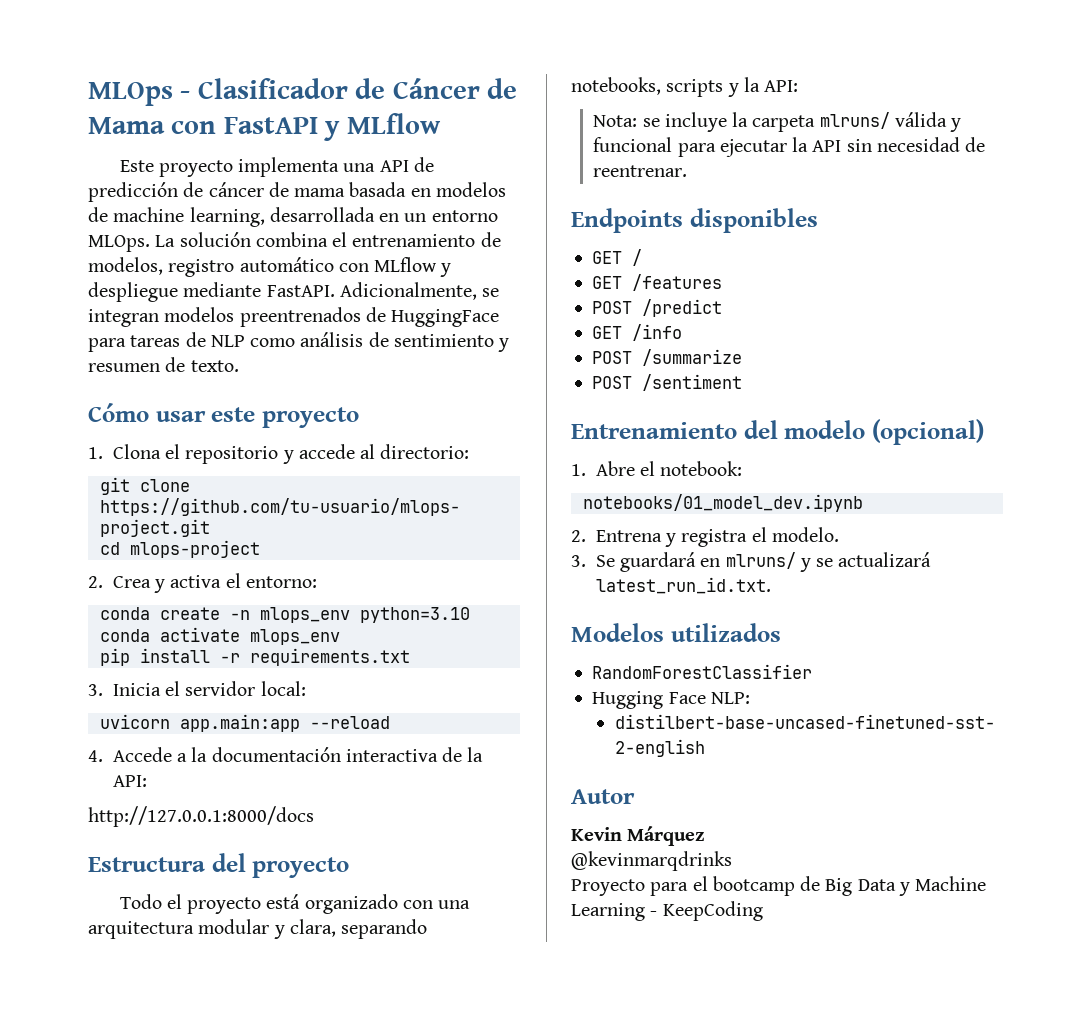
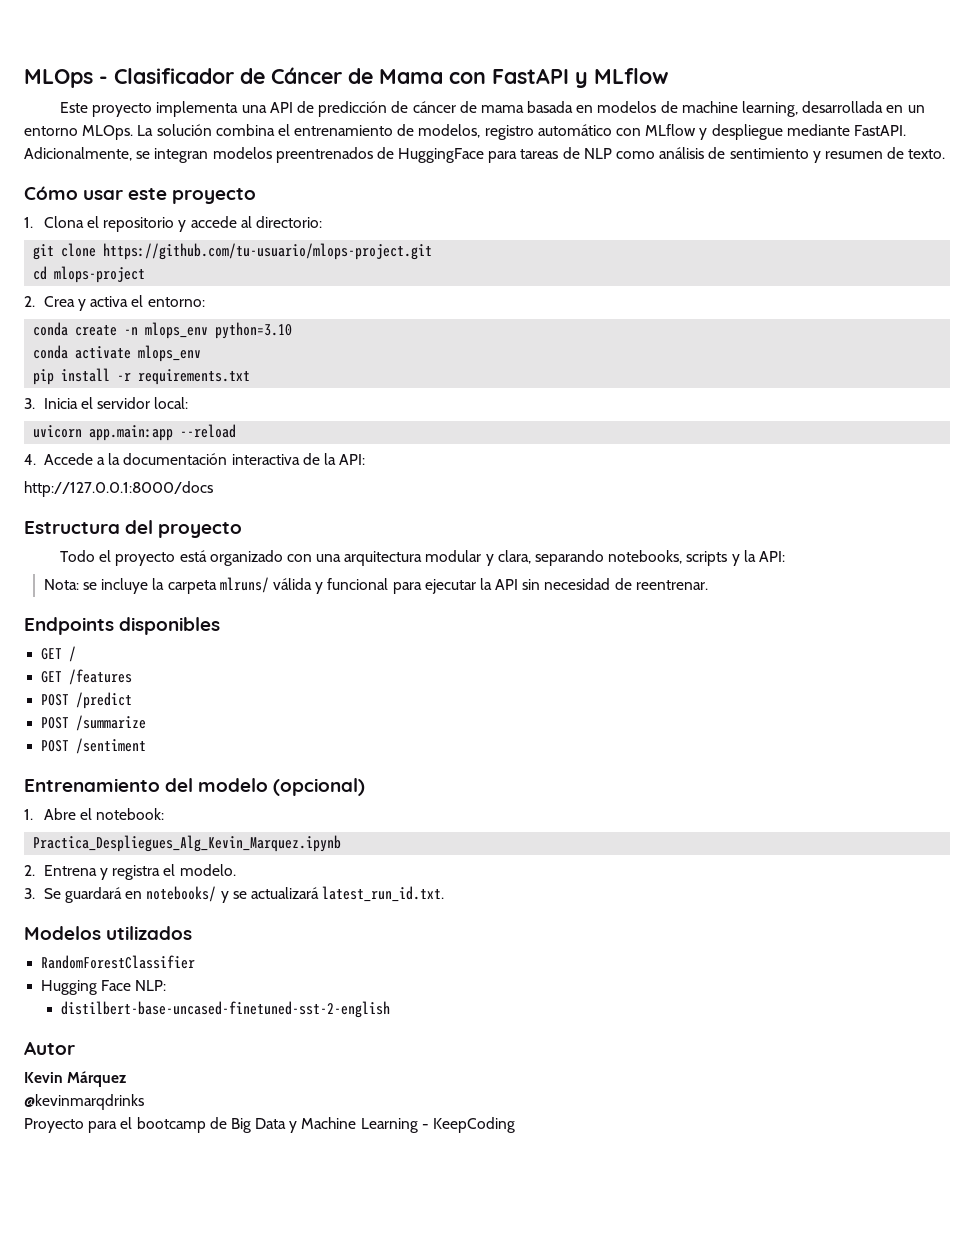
[592,324,683,341] // GET /info -> (133, 700) none
[582,494,863,512] notebooks/01_model_dev.ipynb -> [33,835,342,852] Practica_Despliegues_Alg_Kevin_Marquez.ipynb
[725,552,796,569] mlruns/ -> [146,886,217,902] notebooks/

